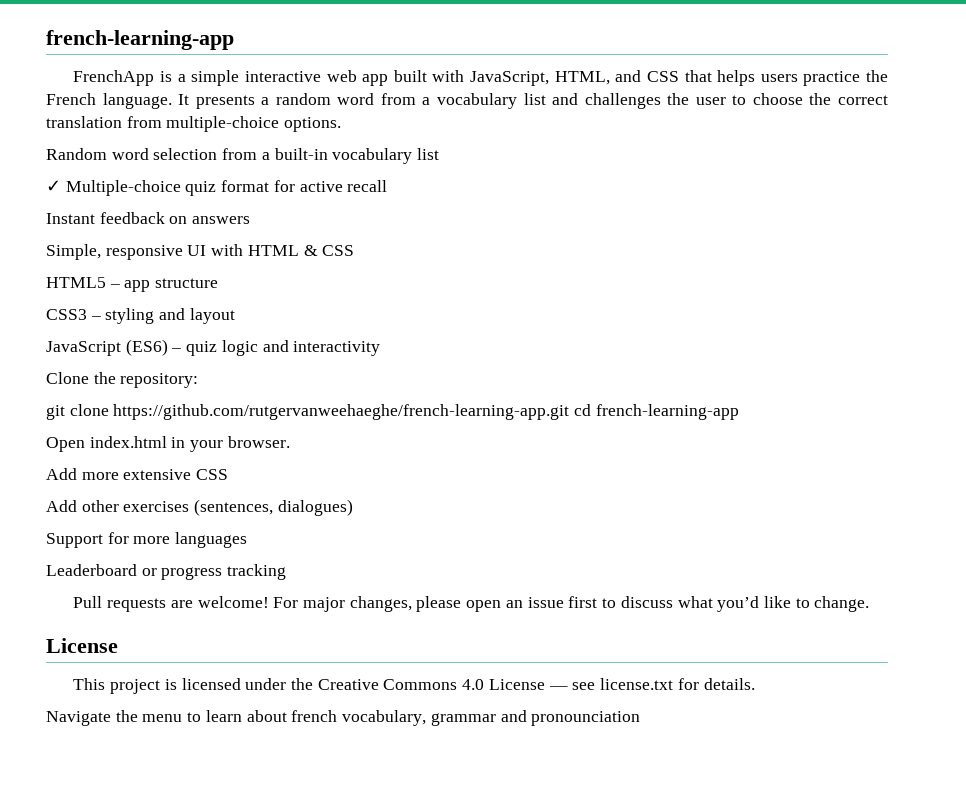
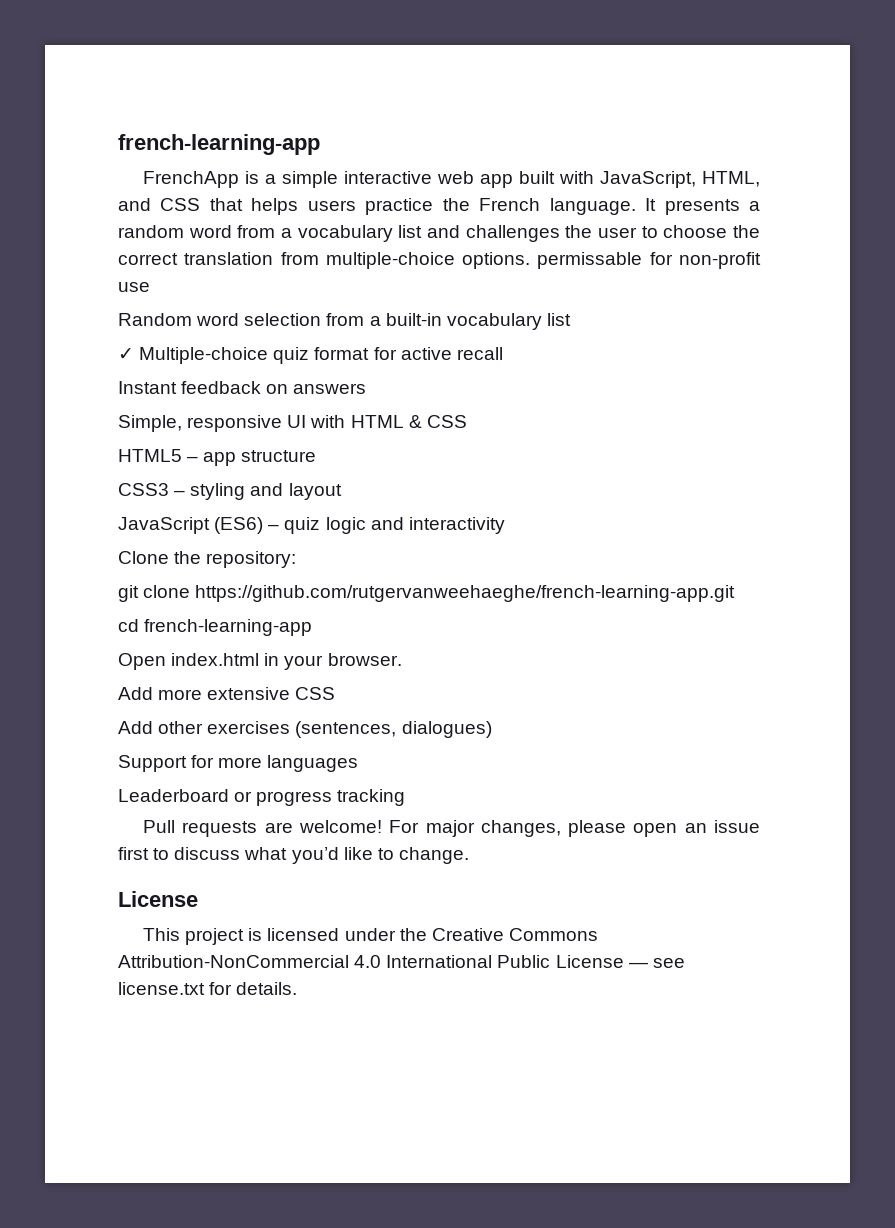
(342, 124) none -> [537,252,761,269] [118,282,150,292] permissable for non-profit use
(570, 412) none -> (736, 593) //
[462,679,485,690] 4.0 -> [118,955,551,968] Attribution-NonCommercial 4.0 International Public
[46,710,641,726] // Navigate the menu to learn about french vocabulary, grammar and pronounciation -> (298, 988) none

